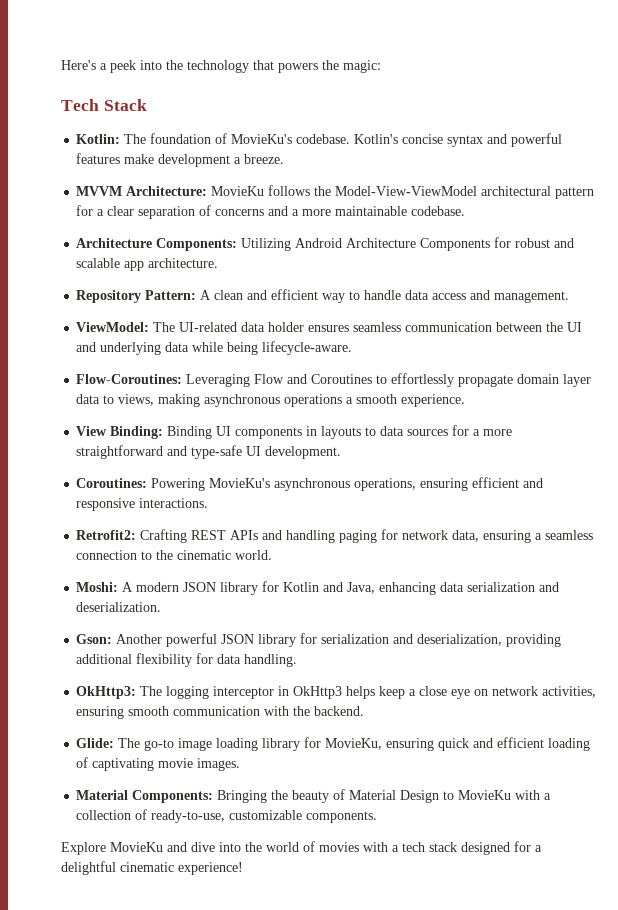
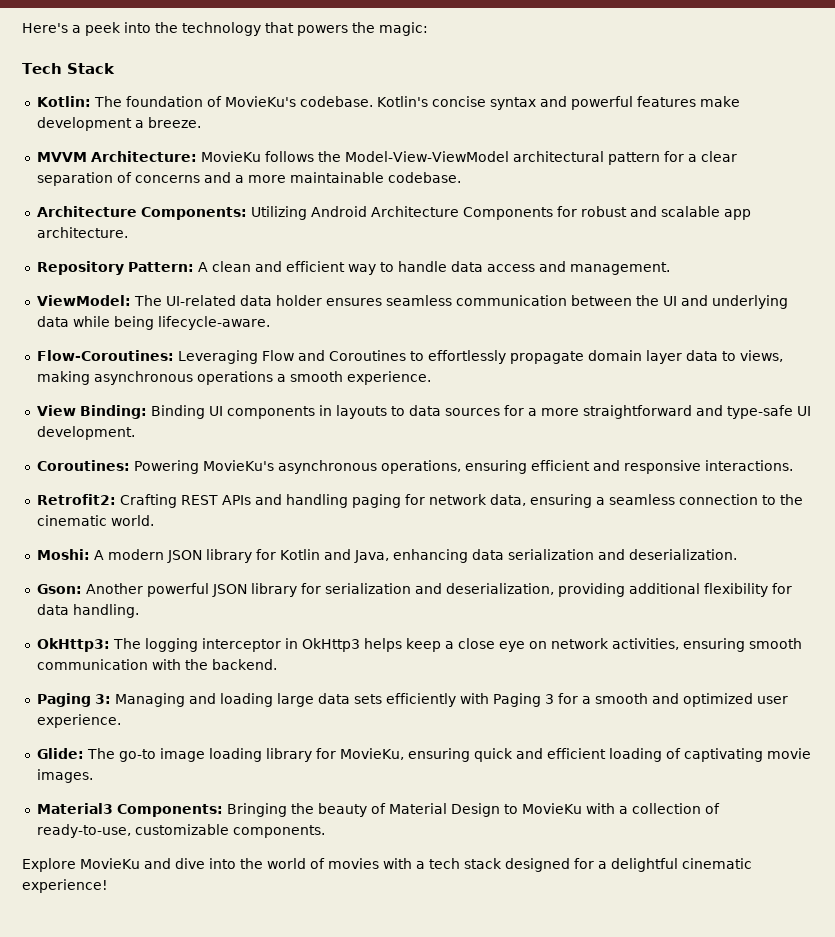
(365, 711) none -> [36,693,788,707] [36,714,121,728] // Paging 3: Managing and loading large data sets efficiently with Paging 3 for a smooth and optimized user experience.
[76,790,129,800] Material -> [36,803,113,814] Material3

